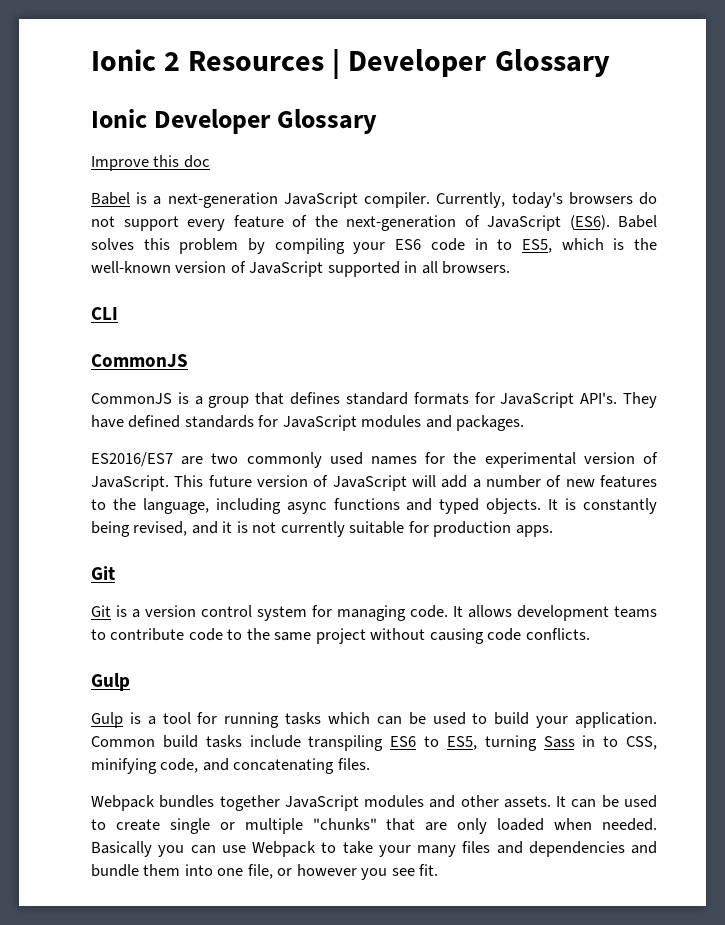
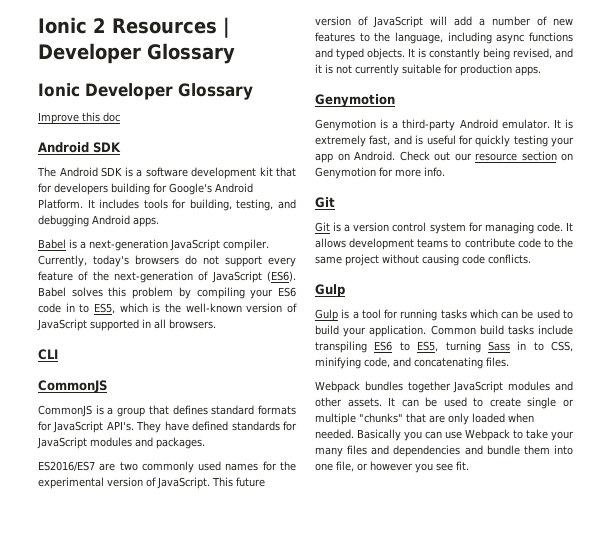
(210, 161) none -> [38,142,121,153] [37,167,296,179] [38,183,253,195] [38,199,297,211] [38,215,159,227] // Android SDK // The Android SDK is a software development kit that for developers building for Google's Android Platform. It includes tools for building, testing, and debugging Android apps.
(553, 531) none -> [315,94,395,107] [315,119,573,131] [315,135,574,147] [315,151,573,163] [315,167,445,179] // Genymotion // Genymotion is a third-party Android emulator. It is extremely fast, and is useful for quickly testing your app on Android. Check out our resource section on Genymotion for more info.

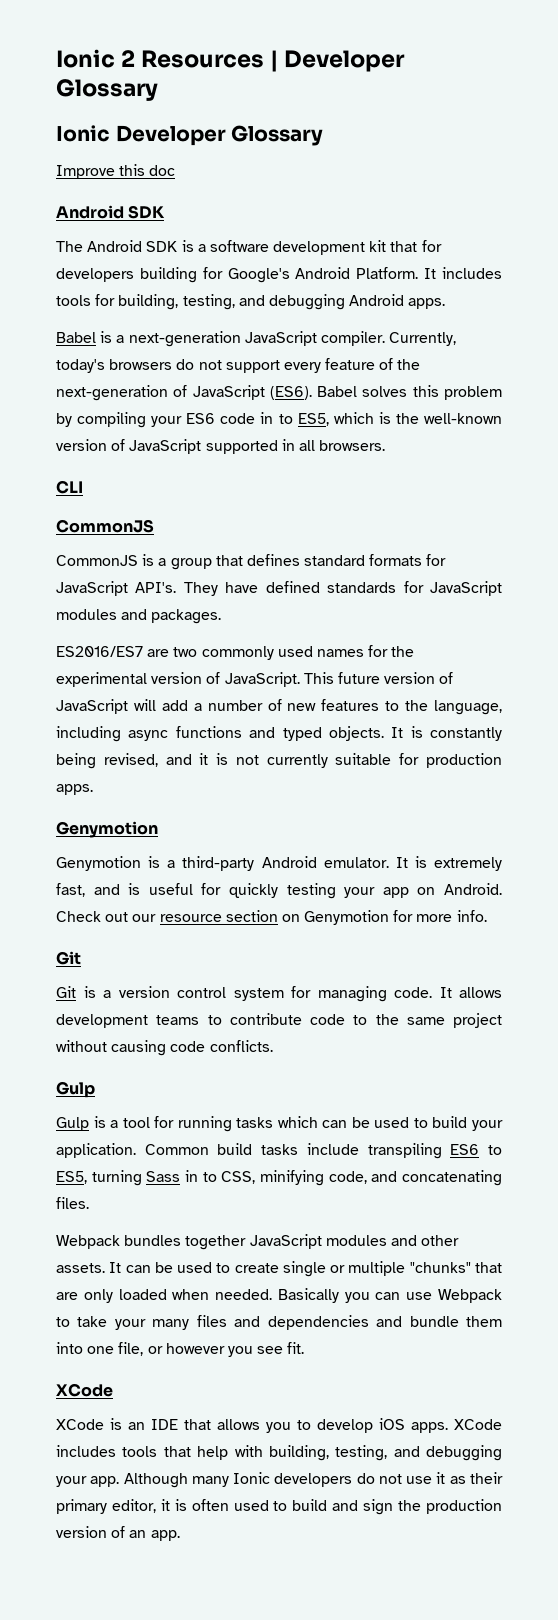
(469, 465) none -> [56,1383,113,1397] [56,1418,502,1433] [56,1445,502,1461] [56,1472,503,1488] [56,1499,503,1515] [56,1526,180,1541] // XCode // XCode is an IDE that allows you to develop iOS apps. XCode includes tools that help with building, testing, and debugging your app. Although many Ionic developers do not use it as their primary editor, it is often used to build and sign the production version of an app.

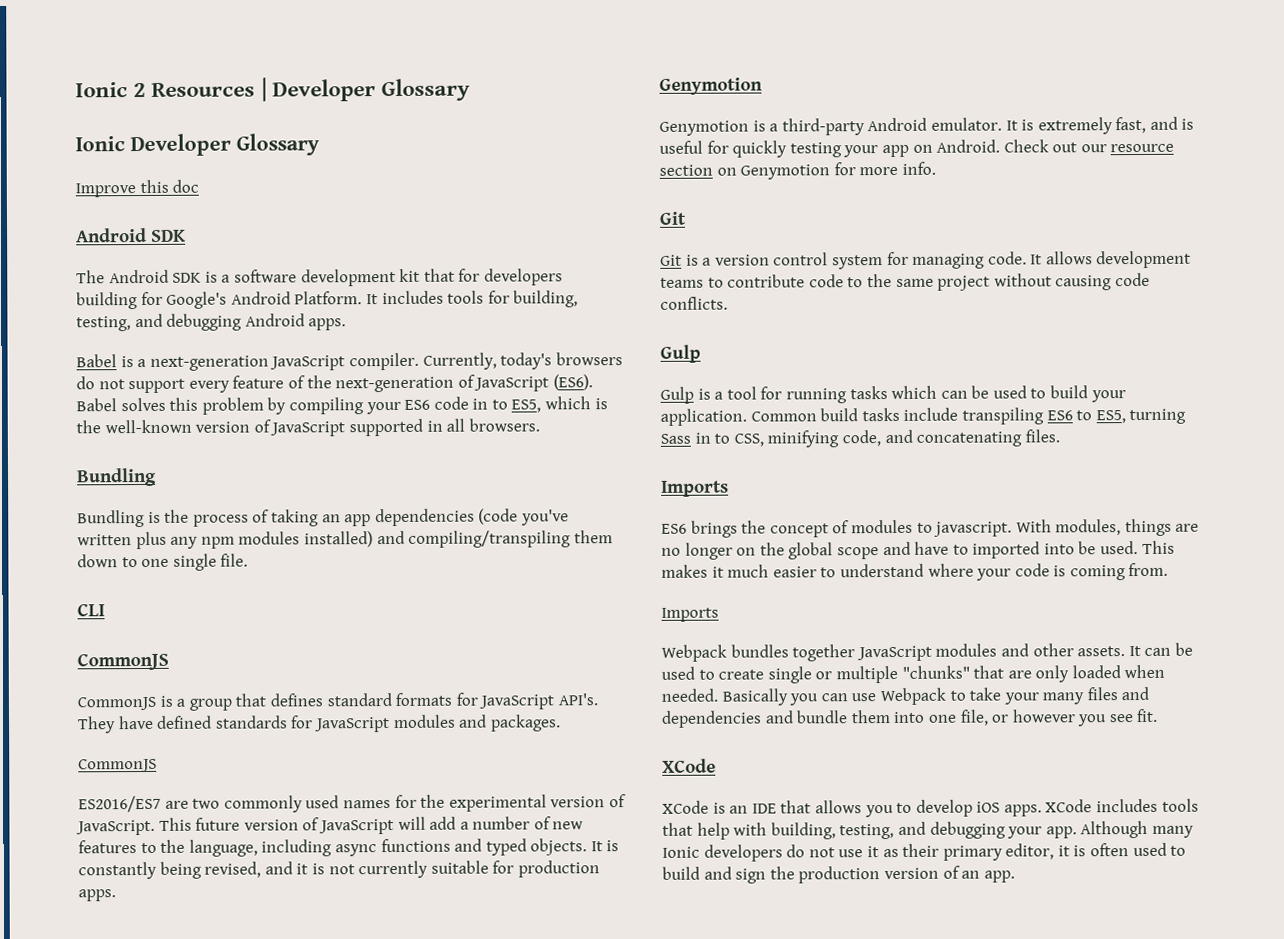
(386, 445) none -> [76,467,157,487] [77,508,569,528] [77,530,613,550] [77,553,249,571] // Bundling // Bundling is the process of taking an app dependencies (code you've written plus any npm modules installed) and compiling/transpiling them down to one single file.
(222, 616) none -> [78,758,157,773] // CommonJS
(89, 1203) none -> [661,480,729,497] [661,518,1200,538] [661,540,1175,560] [661,562,1169,581] [661,607,719,622] // Imports // ES6 brings the concept of modules to javascript. With modules, things are no longer on the global scope and have to imported into be used. This makes it much easier to understand where your code is coming from. // Imports

